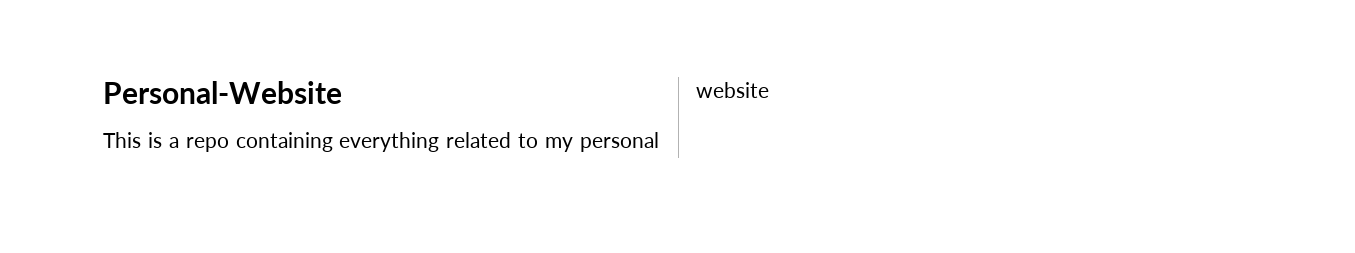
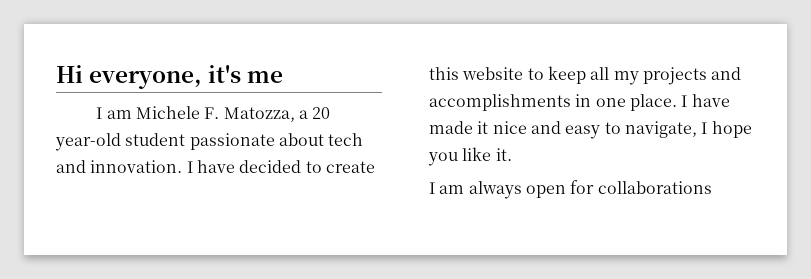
[103,81,342,104] [103,132,660,152] [696,82,769,98] Personal-Website // This is a repo containing everything related to my personal website -> [56,65,284,89] [96,106,331,122] [55,133,364,151] [56,160,375,173] [429,66,742,85] [429,94,730,111] [429,121,752,139] [428,147,512,166] [429,180,712,199] Hi everyone, it's me // I am Michele F. Matozza, a 20 year-old student passionate about tech and innovation. I have decided to create this website to keep all my projects and accomplishments in one place. I have made it nice and easy to navigate, I hope you like it. // I am always open for collaborations

